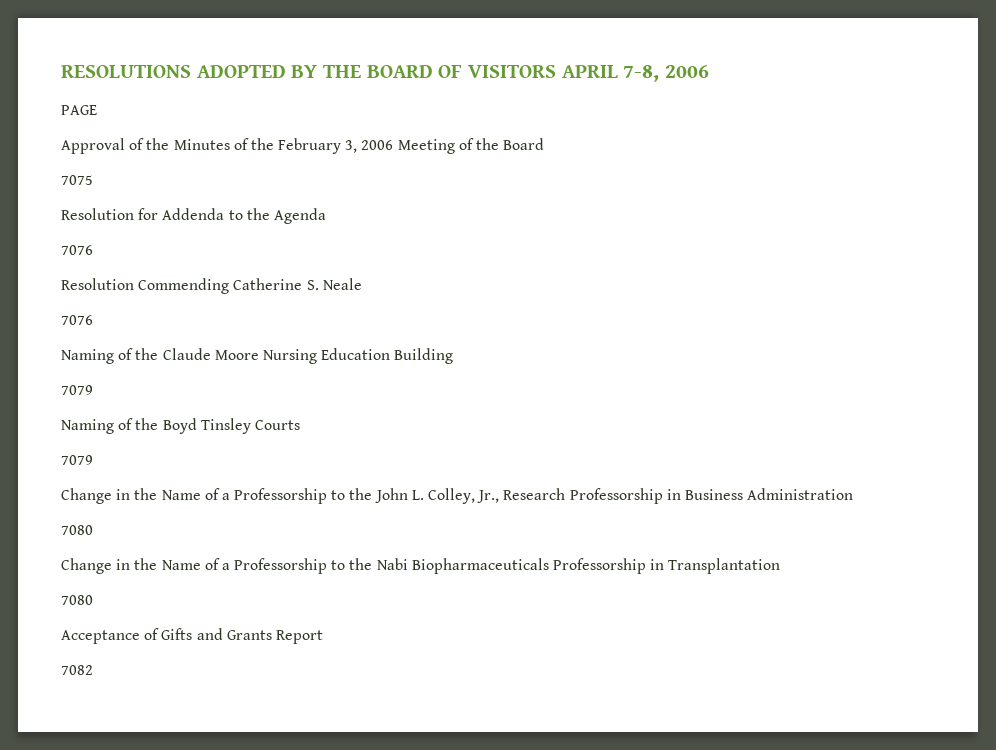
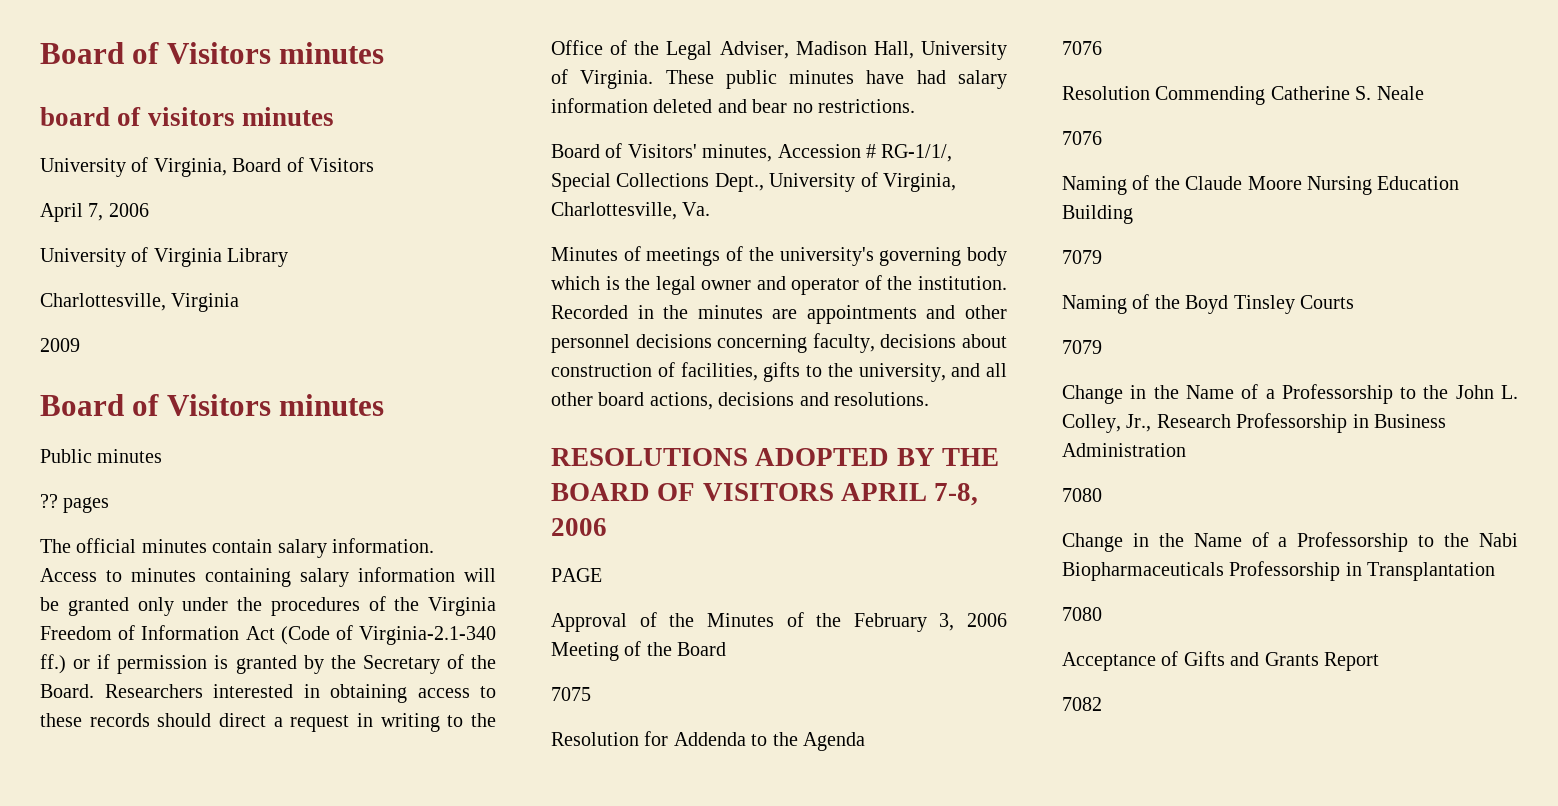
(61, 71) none -> [40,42,385,64] [40,107,334,126] [40,157,374,177] [40,203,149,222] [40,247,289,267] [40,293,240,312] [40,338,80,352] [40,394,385,416] [40,449,163,463] [40,494,110,513] [40,538,434,558] [40,567,496,587] [40,596,496,616] [40,625,496,645] [40,654,497,674] [40,684,496,703] [40,713,496,732] [551,40,1007,60] [551,69,1007,89] [551,98,915,113] [551,143,953,162] [551,172,956,192] [551,202,711,220] [551,246,1007,266] [551,275,1007,295] [551,305,1007,324] [551,333,1007,353] [551,362,1007,382] [551,392,929,410] Board of Visitors minutes // board of visitors minutes // University of Virginia, Board of Visitors // April 7, 2006 // University of Virginia Library // Charlottesville, Virginia // 2009 // Board of Visitors minutes // Public minutes // ?? pages // The official minutes contain salary information. Access to minutes containing salary information will be granted only under the procedures of the Virginia Freedom of Information Act (Code of Virginia-2.1-340 ff.) or if permission is granted by the Secretary of the Board. Researchers interested in obtaining access to these records should direct a request in writing to the Office of the Legal Adviser, Madison Hall, University of Virginia. These public minutes have had salary information deleted and bear no restrictions. // Board of Visitors' minutes, Accession # RG-1/1/, Special Collections Dept., University of Virginia, Charlottesville, Va. // Minutes of meetings of the university's governing body which is the legal owner and operator of the institution. Recorded in the minutes are appointments and other personnel decisions concerning faculty, decisions about construction of facilities, gifts to the university, and all other board actions, decisions and resolutions. //

